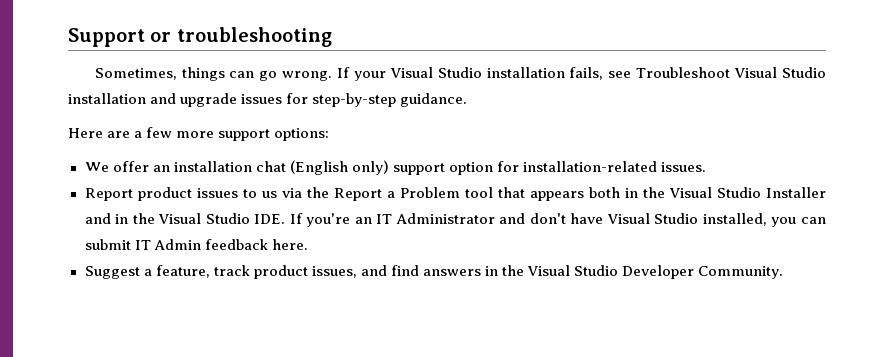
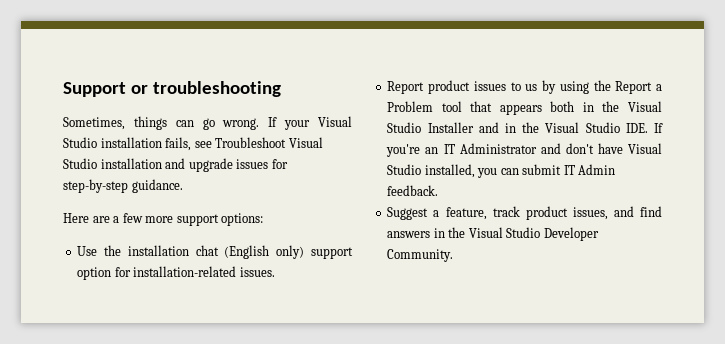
[84,161,170,172] We offer an -> [77,245,122,256] Use the
[281,188,302,198] via -> [542,80,589,94] by using
[204,239,308,250] feedback here. -> [387,185,439,196] feedback.

